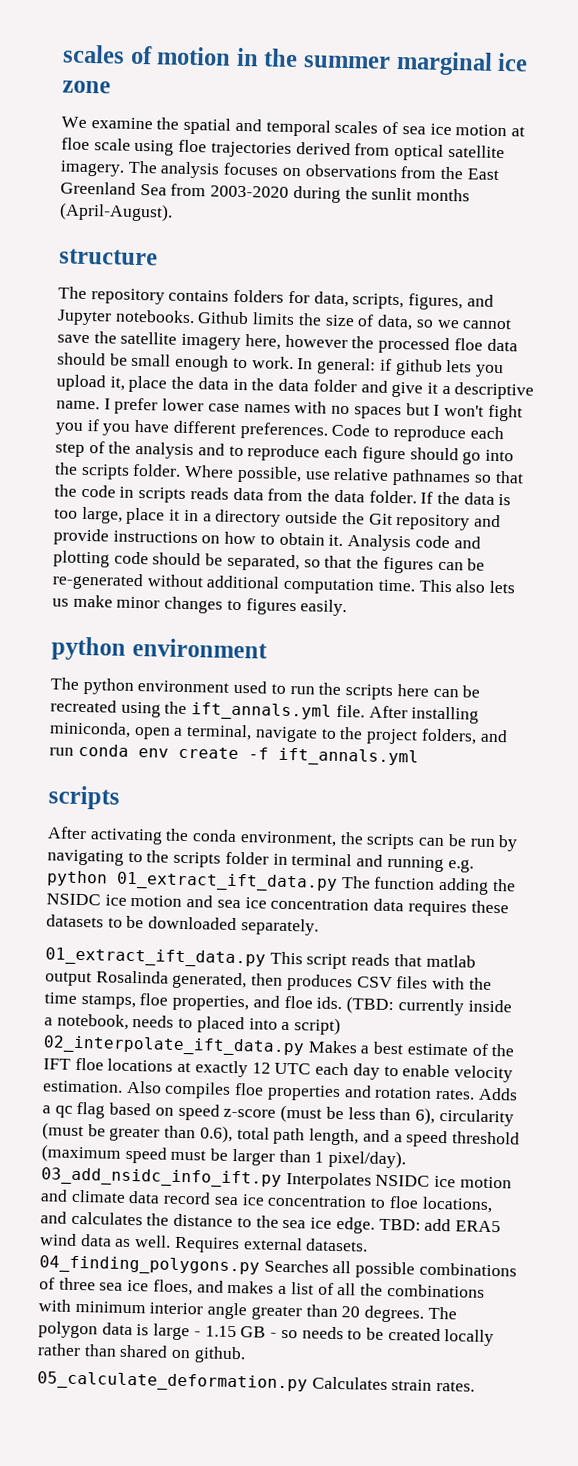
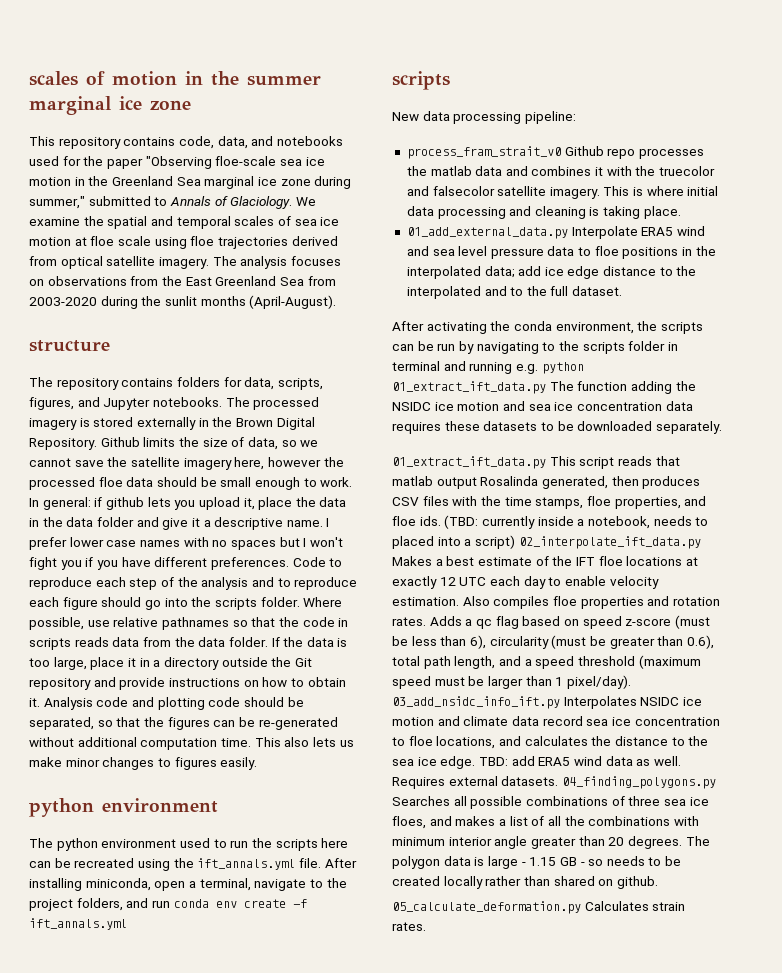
(111, 87) none -> [29,136,343,149] [29,156,325,169] [29,176,352,189] [29,196,293,209] This repository contains code, data, and notebooks used for the paper "Observing floe-scale sea ice motion in the Greenland Sea marginal ice zone during summer," submitted to Annals of Glaciology.
(195, 316) none -> [225,397,320,410] [29,417,315,430] [29,438,97,450] The processed imagery is stored externally in the Brown Digital Repository.
(120, 797) none -> [392,111,576,124] [406,146,704,159] [406,166,716,176] [406,186,719,199] [406,206,681,219] [406,226,705,239] [406,246,716,259] [406,266,697,279] [406,286,623,299] // New data processing pipeline: // process_fram_strait_v0 Github repo processes the matlab data and combines it with the truecolor and falsecolor satellite imagery. This is where initial data processing and cleaning is taking place. // 01_add_external_data.py Interpolate ERA5 wind and sea level pressure data to floe positions in the interpolated data; add ice edge distance to the interpolated and to the full dataset.

